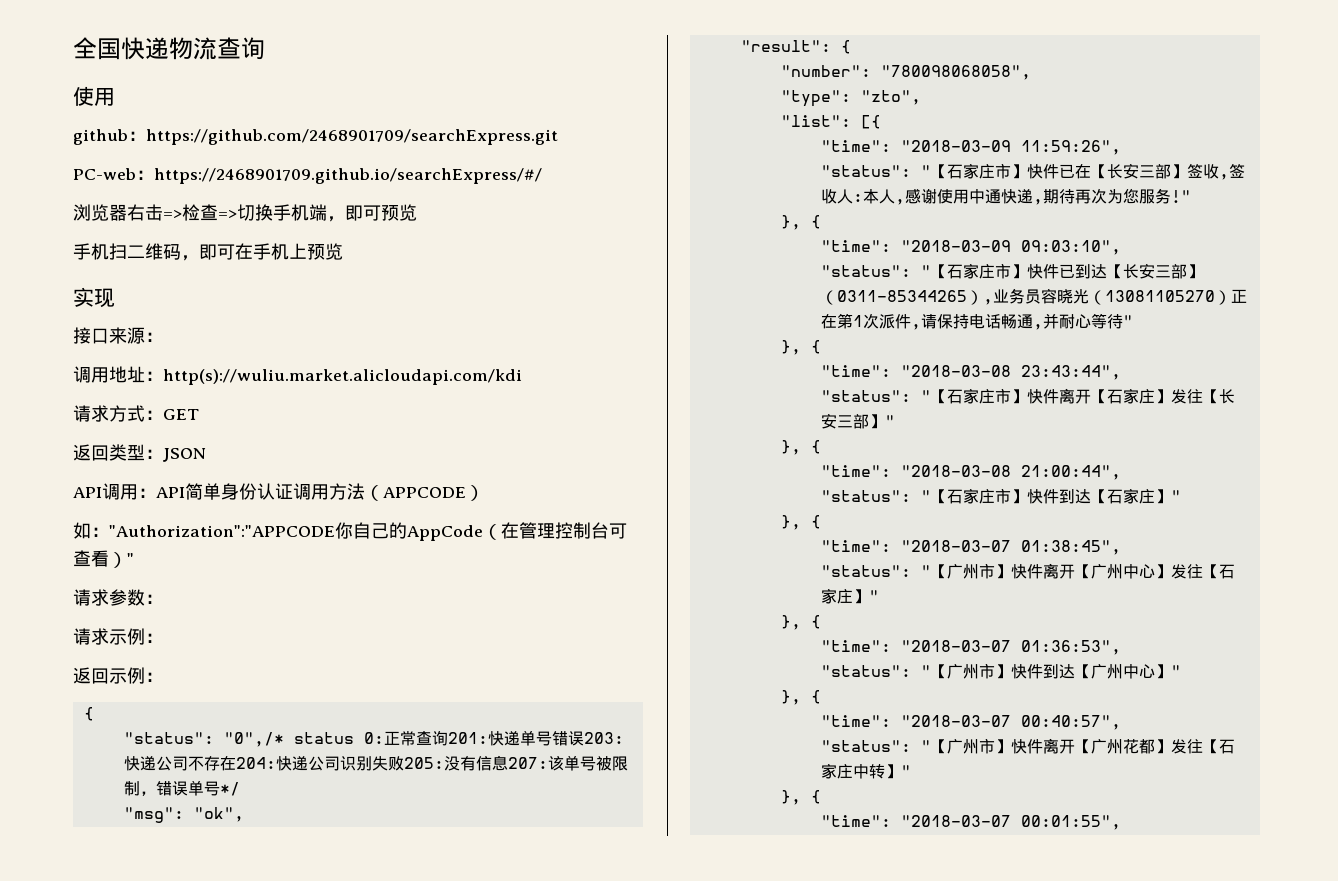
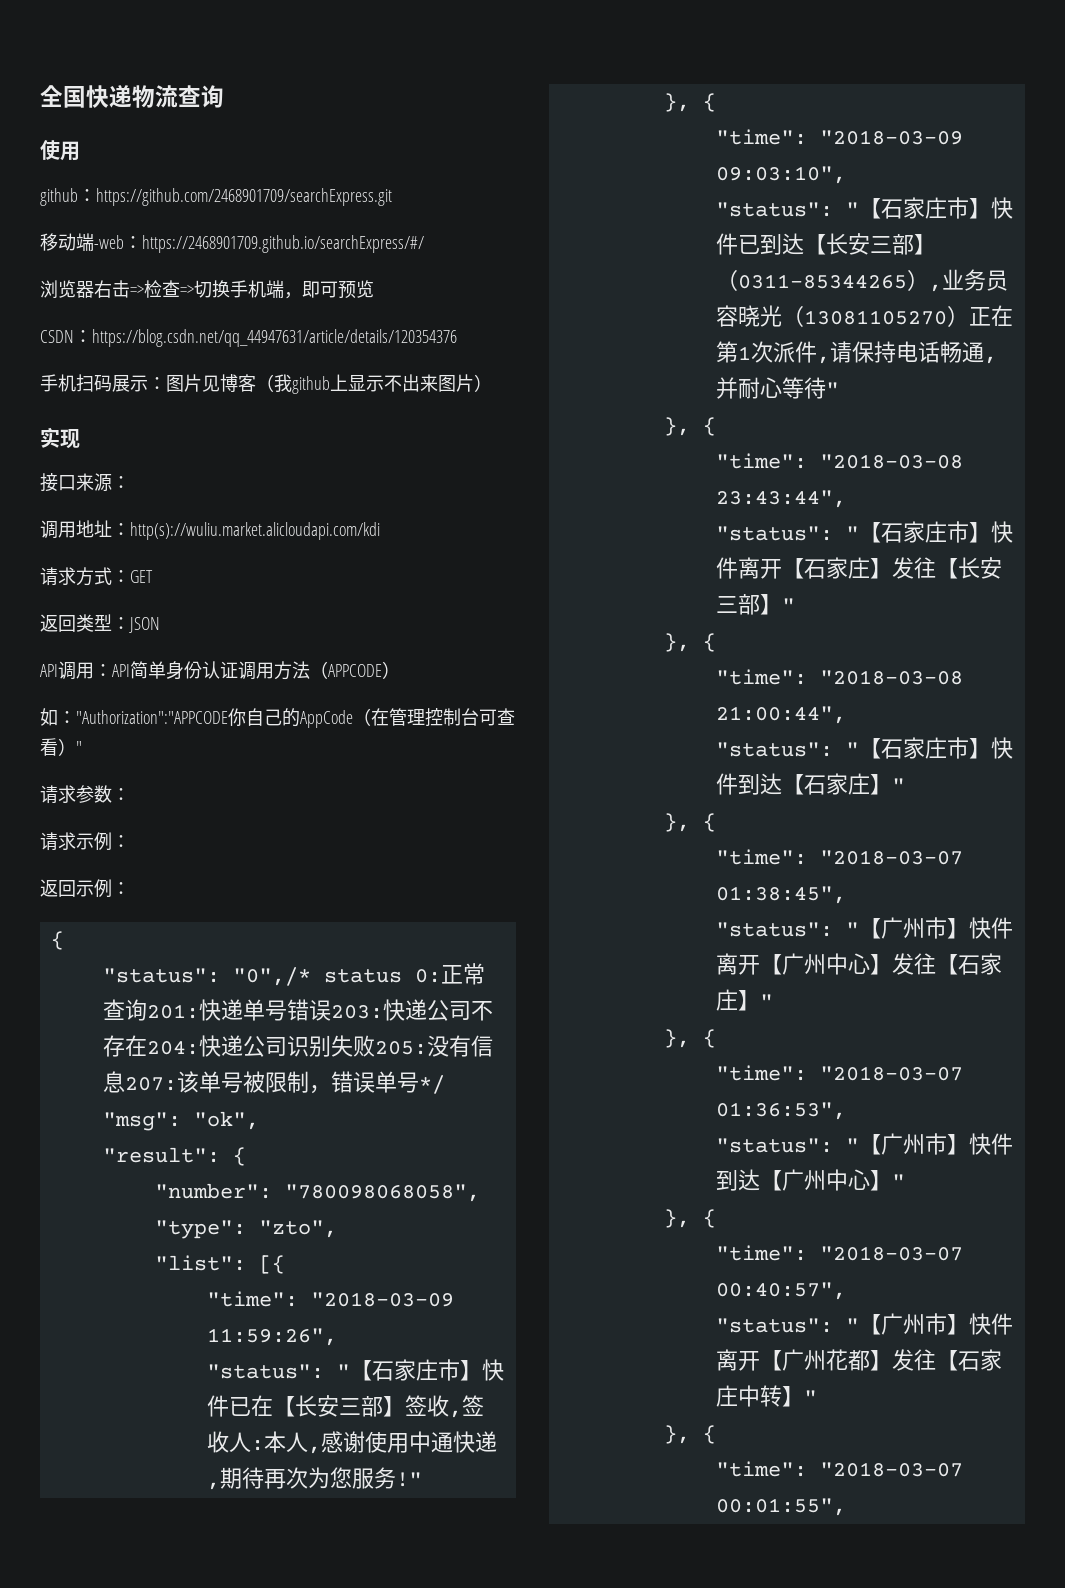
[73,168,136,180] PC-web -> [40,233,124,251] 移动端-web
(417, 212) none -> [40,329,457,347] // CSDN：https://blog.csdn.net/qq_44947631/article/details/120354376
[127,243,343,261] 二维码，即可在手机上预览 -> [94,374,492,394] 码展示：图片见博客（我github上显示不出来图片）

